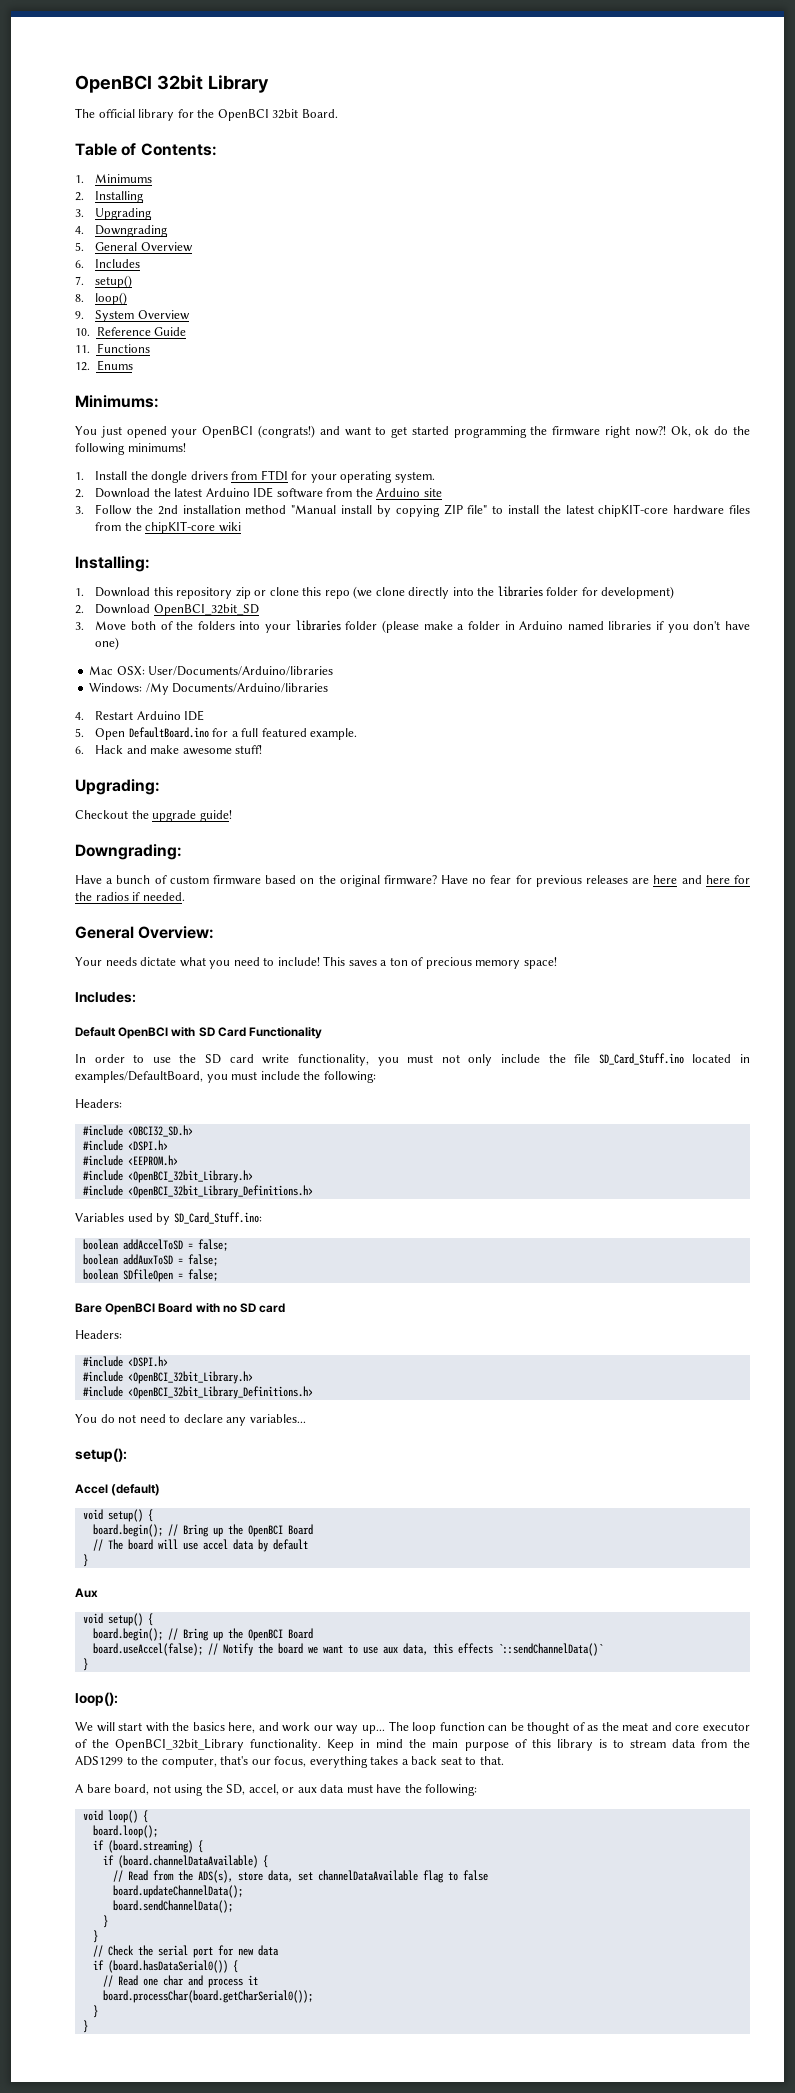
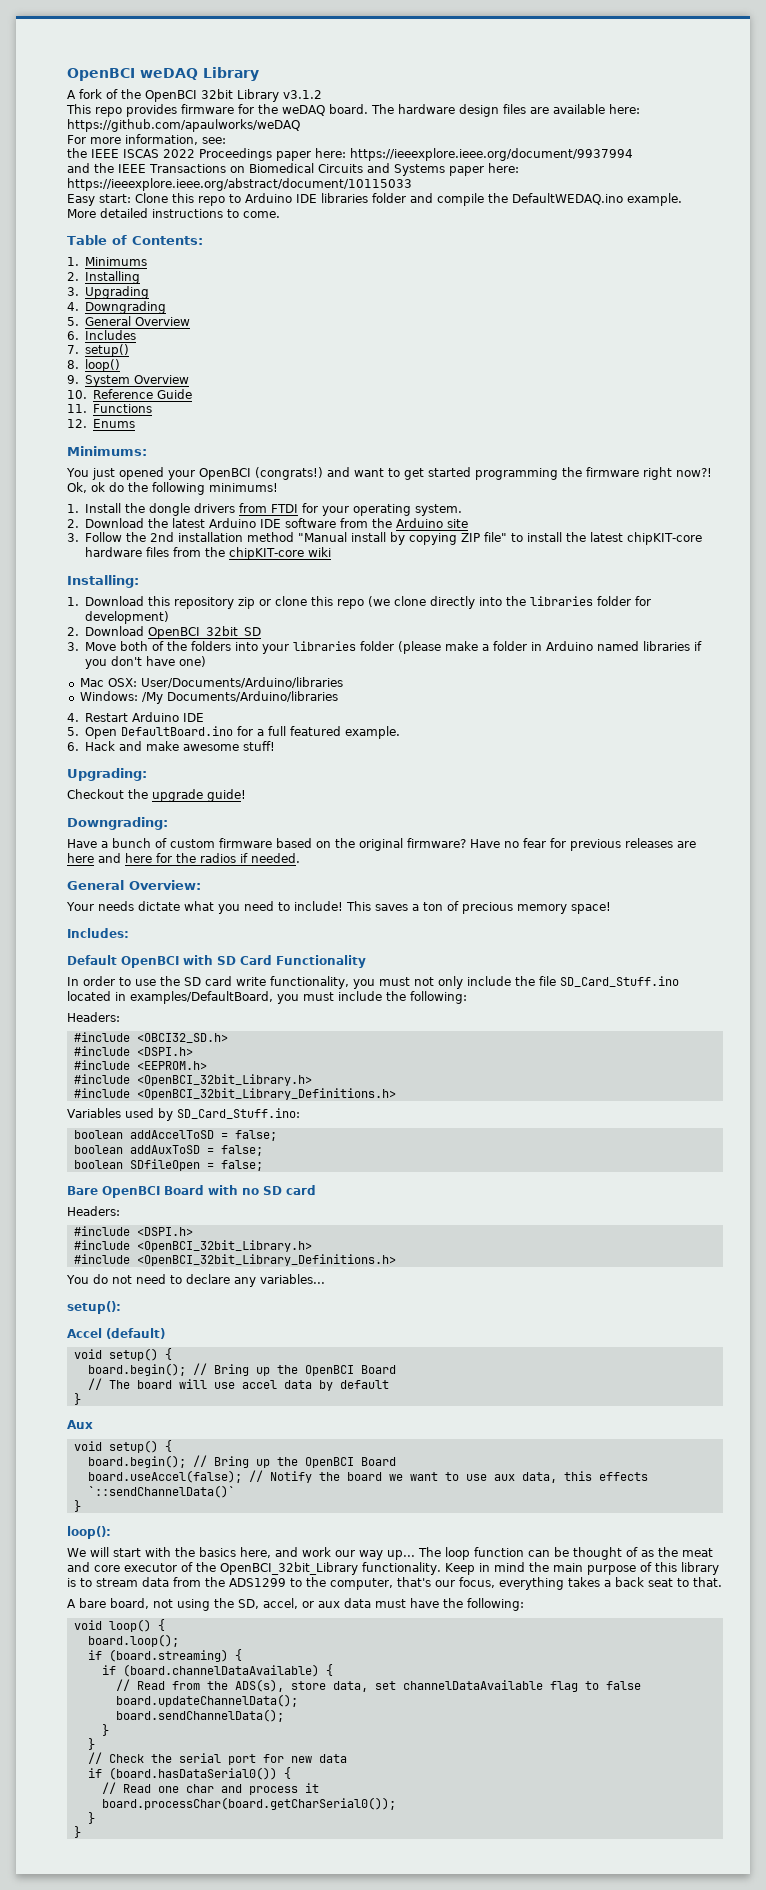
[75,75,269,93] [75,108,338,121] OpenBCI 32bit Library // The official library for the OpenBCI 32bit Board. -> [67,67,259,81] [67,89,322,102] [66,104,640,117] [67,119,300,132] [67,134,226,145] [67,148,633,161] [67,163,519,176] [67,178,412,191] [67,193,682,206] [67,208,280,218] OpenBCI weDAQ Library // A fork of the OpenBCI 32bit Library v3.1.2 // This repo provides firmware for the weDAQ board. The hardware design files are available here: https://github.com/apaulworks/weDAQ // For more information, see: // the IEEE ISCAS 2022 Proceedings paper here: https://ieeexplore.ieee.org/document/9937994 // and the IEEE Transactions on Biomedical Circuits and Systems paper here: https://ieeexplore.ieee.org/abstract/document/10115033 // Easy start: Clone this repo to Arduino IDE libraries folder and compile the DefaultWEDAQ.ino example. // More detailed instructions to come.

